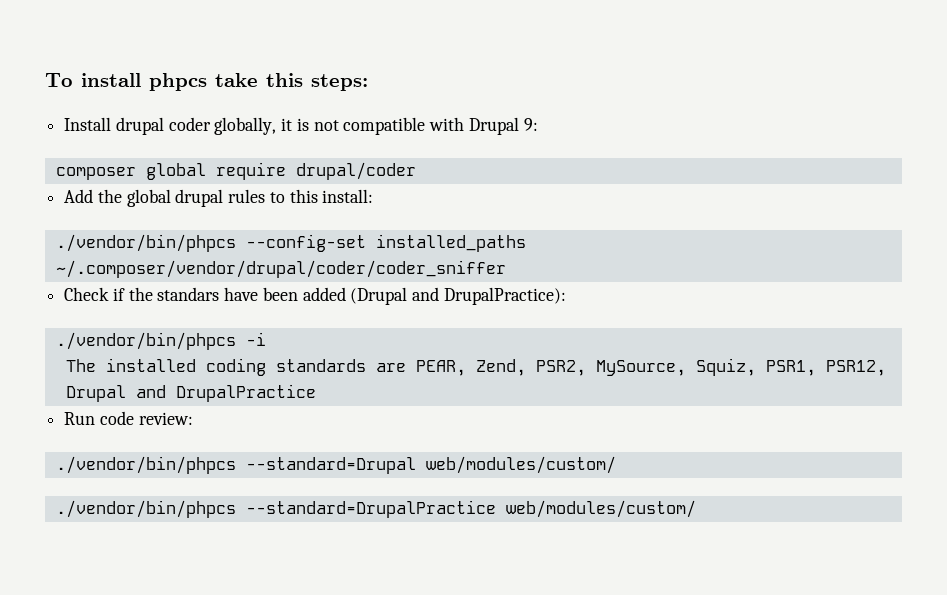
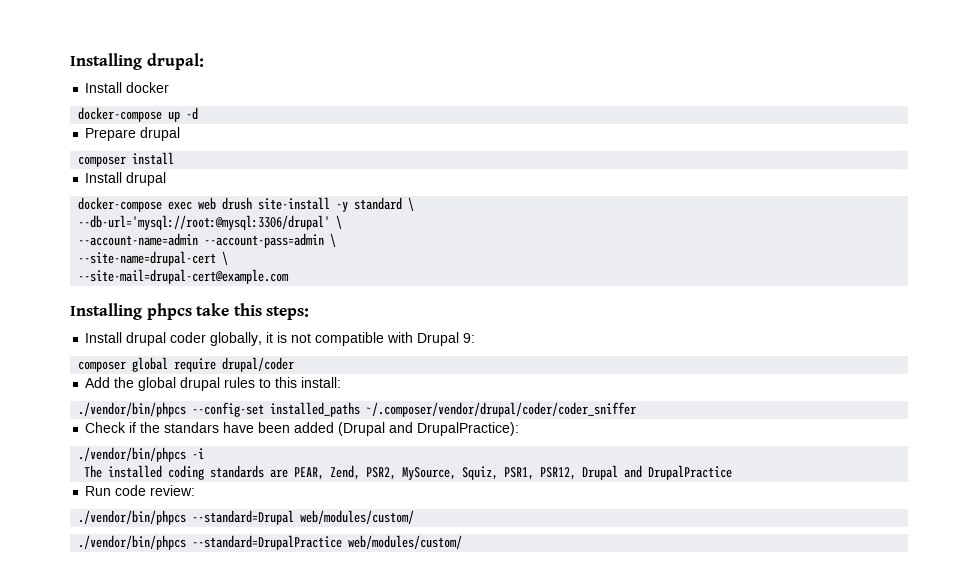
[45,73,141,87] To install -> [70,53,204,70] [85,82,170,93] [78,107,199,122] [85,127,181,141] [78,152,175,167] [85,172,167,186] [78,197,415,212] [78,215,343,230] [78,233,337,248] [78,251,229,266] [78,269,290,284] [70,303,142,320] Installing drupal: // Install docker // docker-compose up -d // Prepare drupal // composer install // Install drupal // docker-compose exec web drush site-install -y standard \ // --db-url='mysql://root:@mysql:3306/drupal' \ // --account-name=admin --account-pass=admin \ // --site-name=drupal-cert \ // --site-mail=drupal-cert@example.com // Installing

